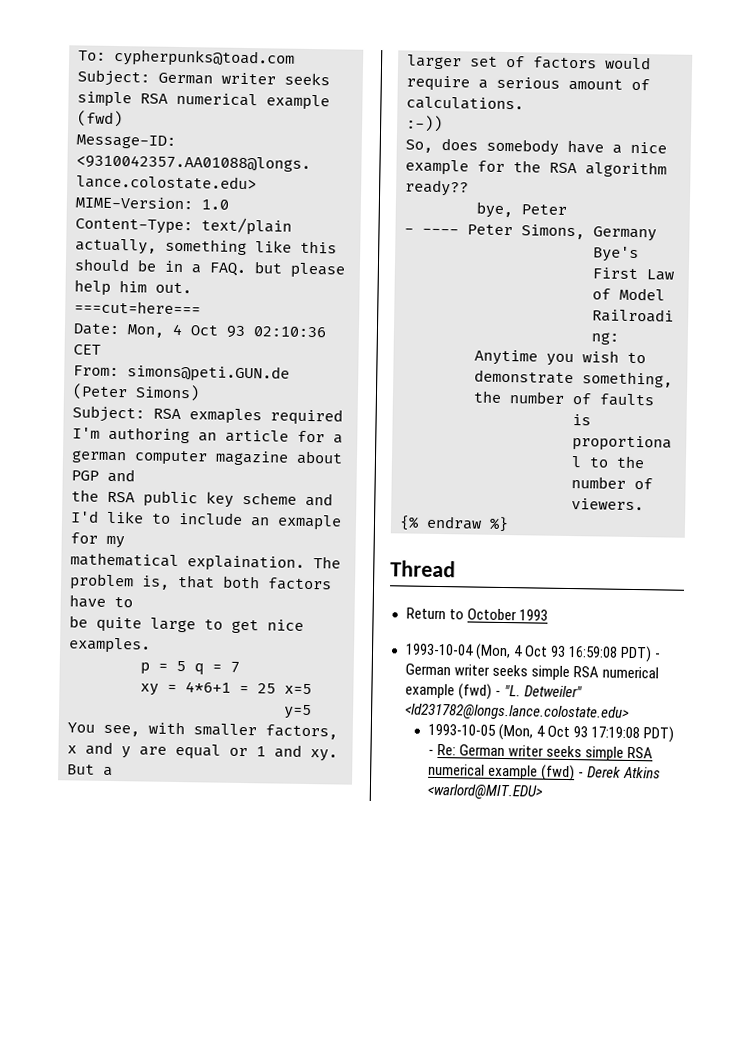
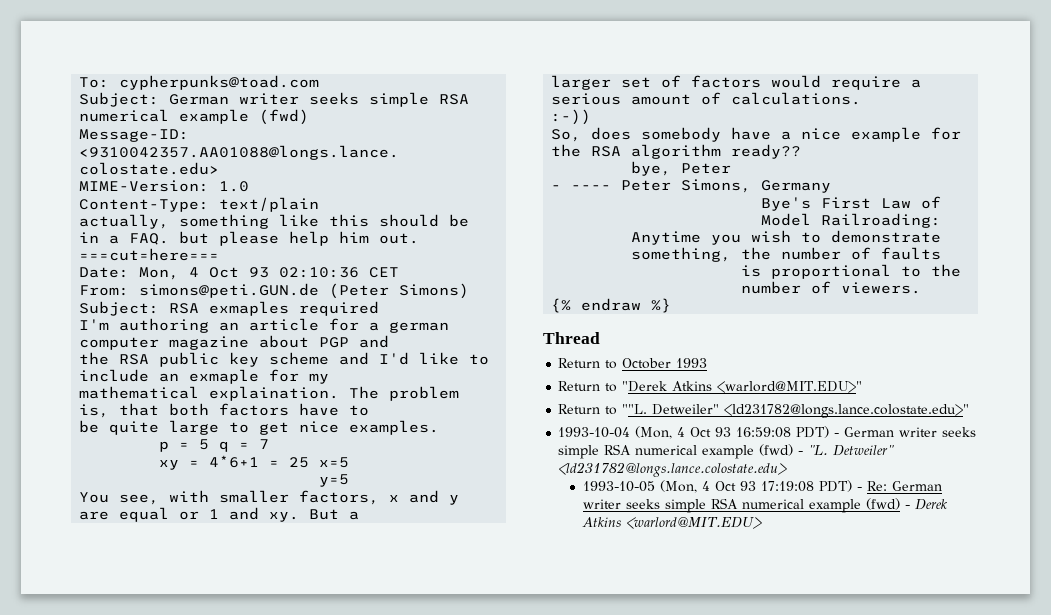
(548, 615) none -> [558,381,863,393] [558,404,970,418] // Return to "Derek Atkins <warlord@MIT.EDU>" // Return to ""L. Detweiler" <ld231782@longs.lance.colostate.edu>"

